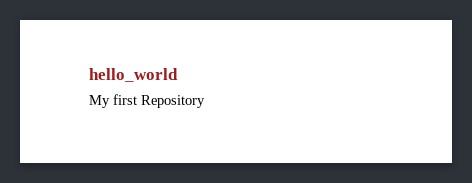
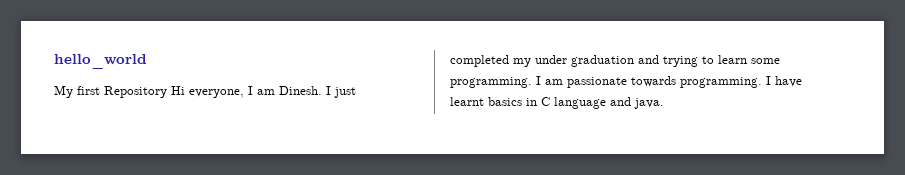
(205, 101) none -> [171,86,356,98] [450,55,780,67] [450,76,802,88] [450,97,664,109] Hi everyone, I am Dinesh. I just completed my under graduation and trying to learn some programming. I am passionate towards programming. I have learnt basics in C language and java.

